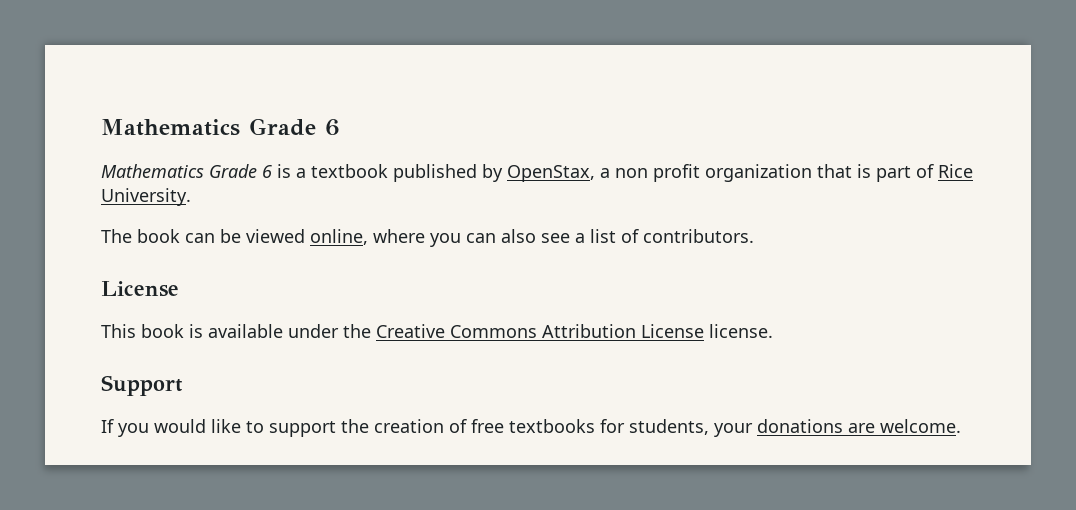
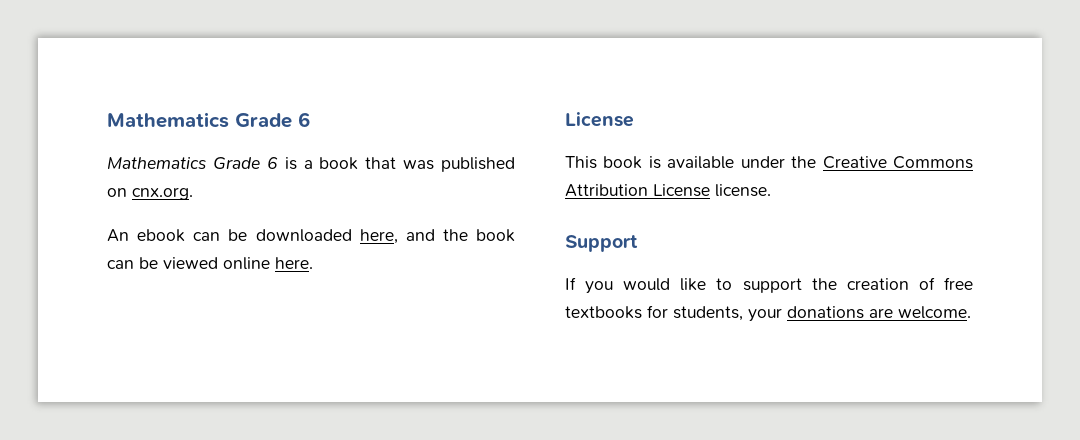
[311,164,973,182] [101,188,191,206] [101,229,754,247] textbook published by OpenStax, a non profit organization that is part of Rice University. // The book can be viewed online, where you can also see a list of contributors. -> [319,157,515,172] [107,187,193,200] [107,229,515,244] [107,257,313,270] book that was published on cnx.org. // An ebook can be downloaded here, and the book can be viewed online here.

